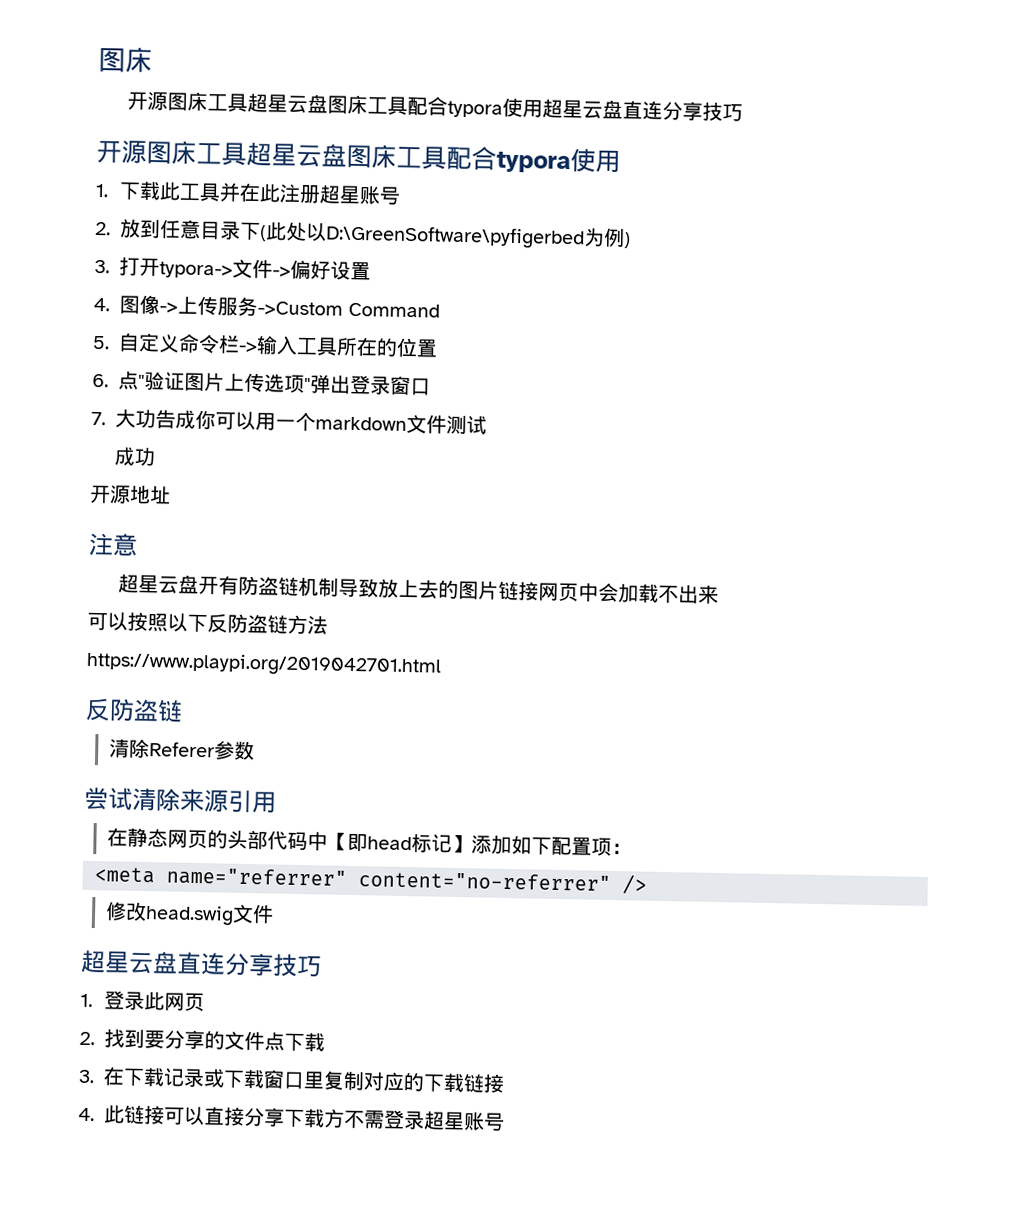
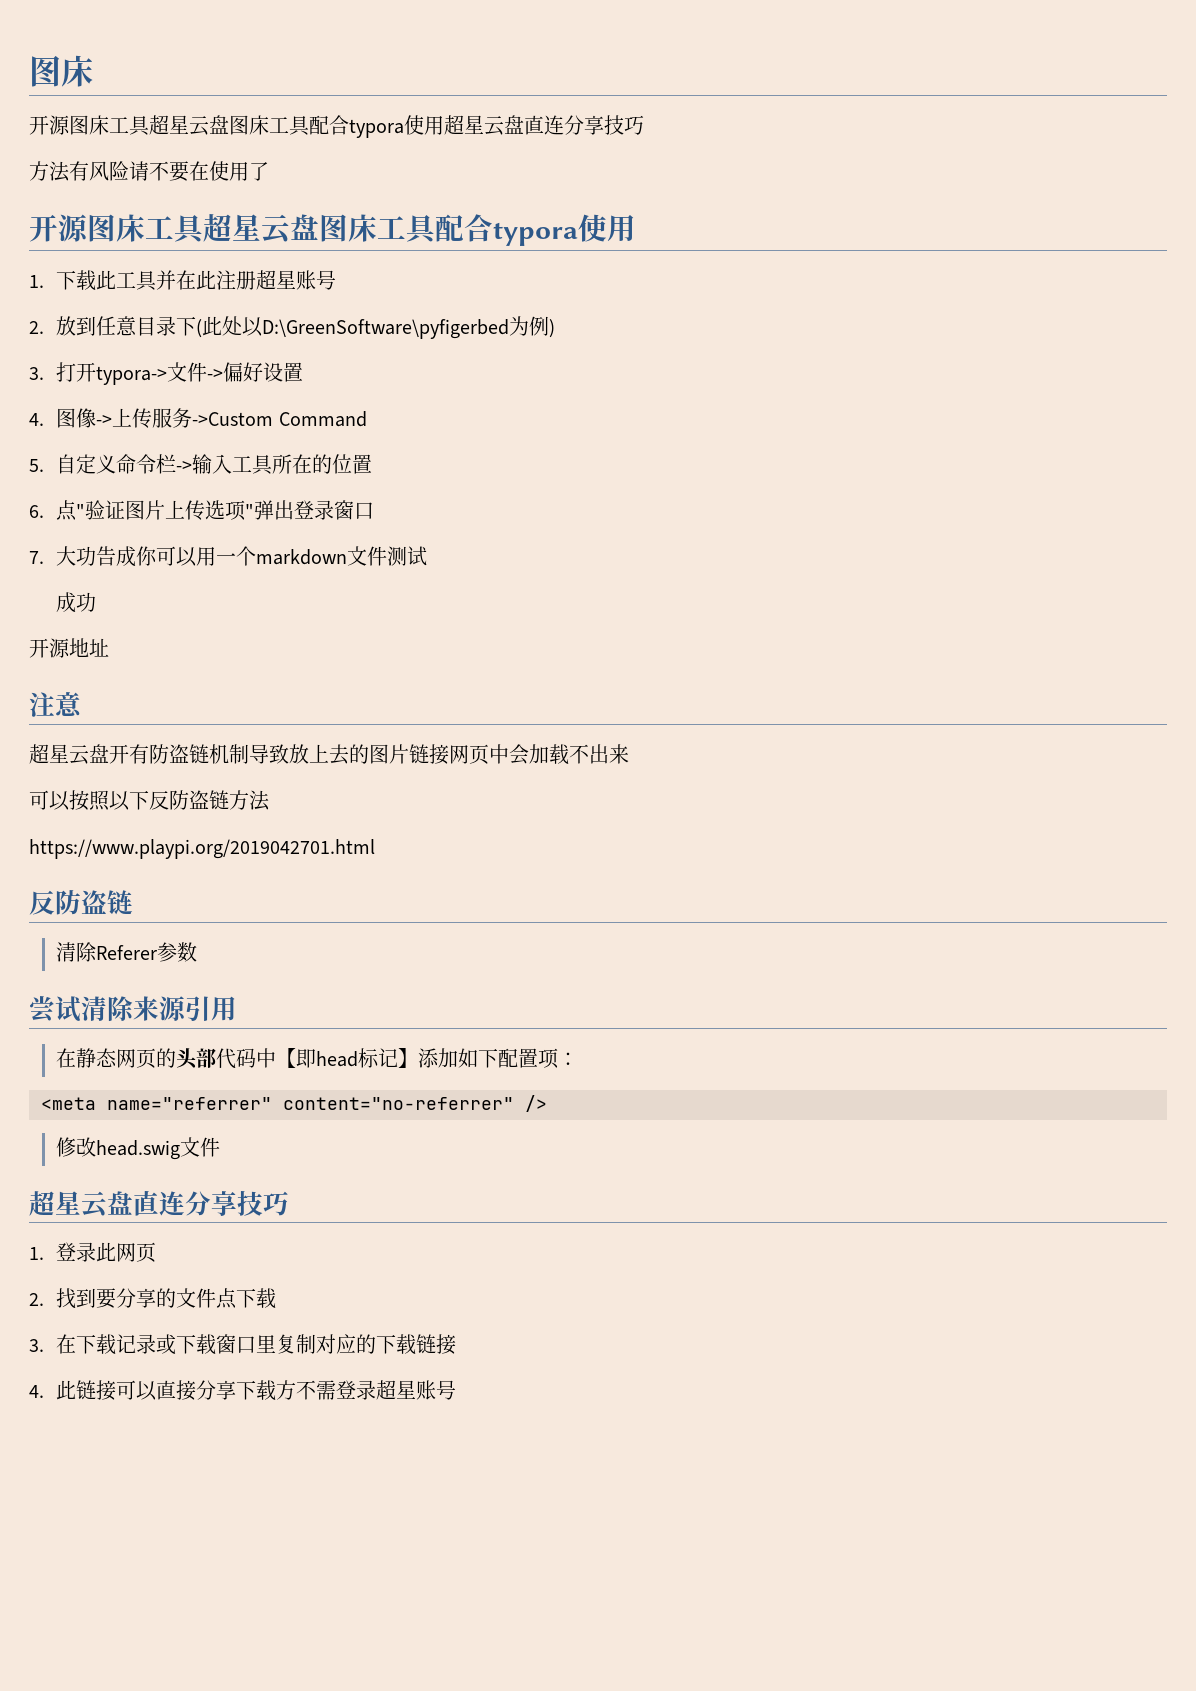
(743, 112) none -> [29,161,269,182] // 方法有风险请不要在使用了

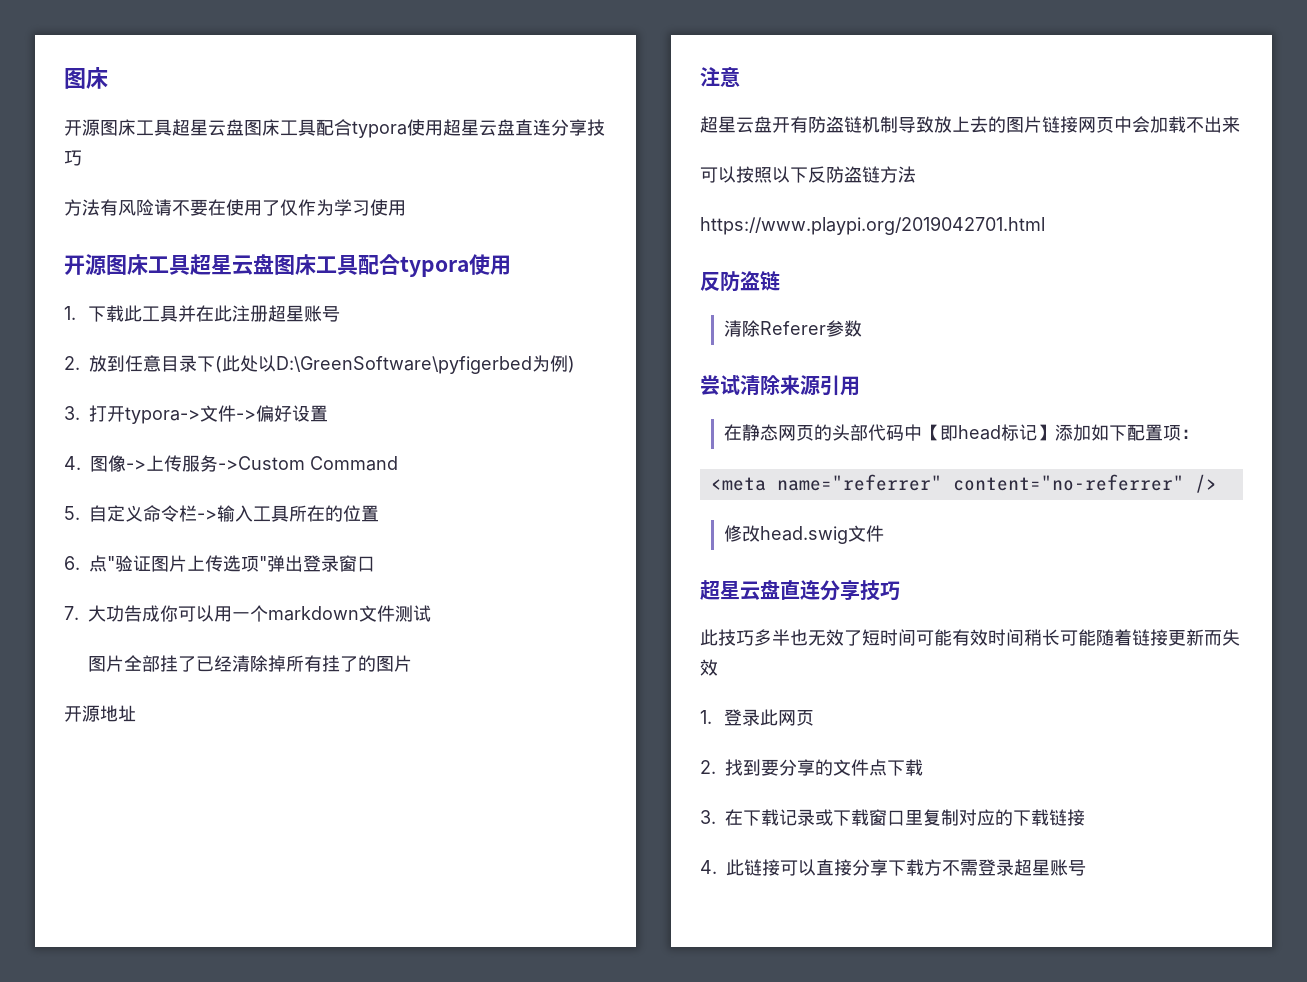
(269, 171) none -> [280,199,406,216] 仅作为学习使用
[56,592,97,613] 成功 -> [88,655,413,672] 图片全部挂了已经清除掉所有挂了的图片
(289, 1203) none -> [700,629,1240,646] [700,659,718,676] // 此技巧多半也无效了短时间可能有效时间稍长可能随着链接更新而失效

